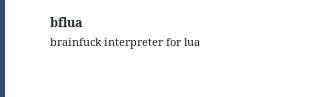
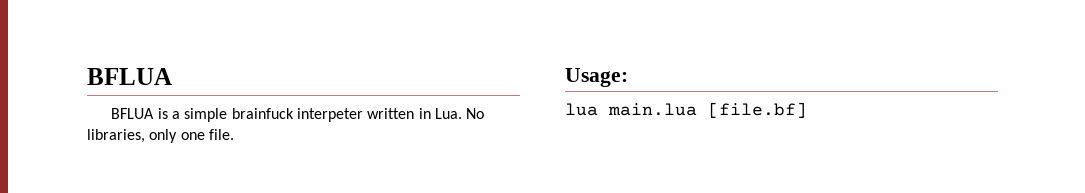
[50,17,83,27] [50,38,200,49] bflua // brainfuck interpreter for lua -> [87,68,172,85] [111,108,485,122] [87,129,234,143] [565,68,628,87] [565,102,807,118] BFLUA // BFLUA is a simple brainfuck interpeter written in Lua. No libraries, only one file. // Usage: // lua main.lua [file.bf]

